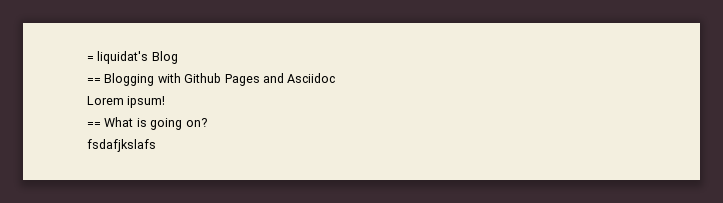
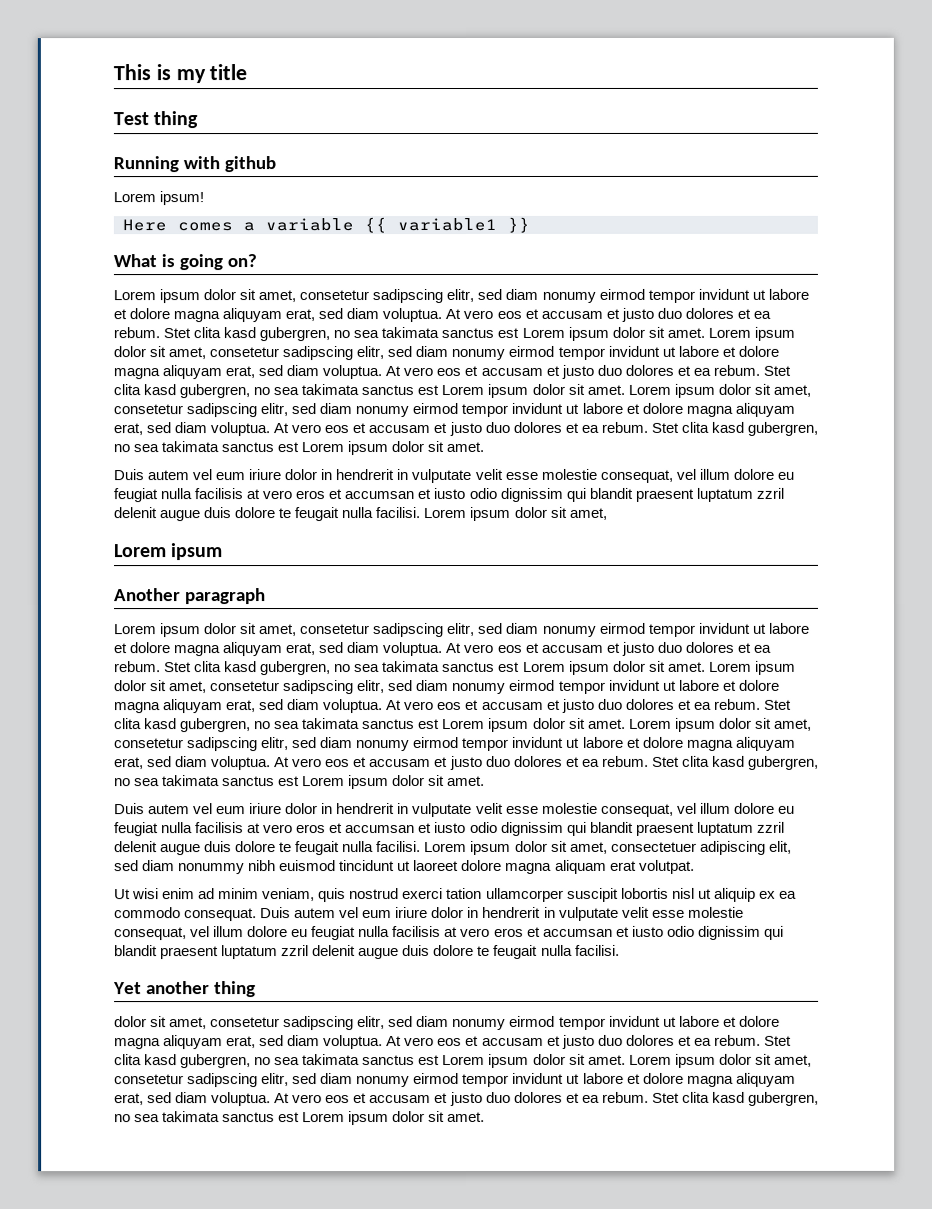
[87,51,178,64] [87,73,336,86] [87,96,166,108] [87,117,207,130] [87,139,156,152] = liquidat's Blog // == Blogging with Github Pages and Asciidoc // Lorem ipsum! // == What is going on? // fsdafjkslafs -> [113,64,248,84] [113,111,199,129] [113,156,276,173] [113,191,205,206] [122,216,530,234] [113,254,257,271] [113,288,809,304] [113,307,771,323] [113,326,795,342] [113,345,779,361] [113,364,791,380] [113,383,811,399] [113,402,795,418] [113,421,818,437] [113,441,485,456] [113,468,794,484] [113,487,784,503] [113,506,607,522] [113,543,223,561] [113,588,265,605] [114,622,810,638] [114,641,772,657] [114,660,796,676] [114,679,780,695] [114,698,792,714] [114,717,812,733] [114,736,796,752] [114,755,819,771] [114,775,486,790] [114,802,795,818] [114,821,785,837] [114,840,792,856] [114,859,695,875] [114,887,797,903] [114,906,744,922] [114,925,784,941] [114,944,620,960] [113,981,256,998] [114,1015,780,1031] [114,1034,792,1050] [114,1053,812,1069] [114,1072,796,1088] [114,1091,819,1107] [114,1111,486,1126] This is my title // Test thing // Running with github // Lorem ipsum! // Here comes a variable {{ variable1 }} // What is going on? // Lorem ipsum dolor sit amet, consetetur sadipscing elitr, sed diam nonumy eirmod tempor invidunt ut labore et dolore magna aliquyam erat, sed diam voluptua. At vero eos et accusam et justo duo dolores et ea rebum. Stet clita kasd gubergren, no sea takimata sanctus est Lorem ipsum dolor sit amet. Lorem ipsum dolor sit amet, consetetur sadipscing elitr, sed diam nonumy eirmod tempor invidunt ut labore et dolore magna aliquyam erat, sed diam voluptua. At vero eos et accusam et justo duo dolores et ea rebum. Stet clita kasd gubergren, no sea takimata sanctus est Lorem ipsum dolor sit amet. Lorem ipsum dolor sit amet, consetetur sadipscing elitr, sed diam nonumy eirmod tempor invidunt ut labore et dolore magna aliquyam erat, sed diam voluptua. At vero eos et accusam et justo duo dolores et ea rebum. Stet clita kasd gubergren, no sea takimata sanctus est Lorem ipsum dolor sit amet. // Duis autem vel eum iriure dolor in hendrerit in vulputate velit esse molestie consequat, vel illum dolore eu feugiat nulla facilisis at vero eros et accumsan et iusto odio dignissim qui blandit praesent luptatum zzril delenit augue duis dolore te feugait nulla facilisi. Lorem ipsum dolor sit amet, // Lorem ipsum // Another paragraph // Lorem ipsum dolor sit amet, consetetur sadipscing elitr, sed diam nonumy eirmod tempor invidunt ut labore et dolore magna aliquyam erat, sed diam voluptua. At vero eos et accusam et justo duo dolores et ea rebum. Stet clita kasd gubergren, no sea takimata sanctus est Lorem ipsum dolor sit amet. Lorem ipsum dolor sit amet, consetetur sadipscing elitr, sed diam nonumy eirmod tempor invidunt ut labore et dolore magna aliquyam erat, sed diam voluptua. At vero eos et accusam et justo duo dolores et ea rebum. Stet clita kasd gubergren, no sea takimata sanctus est Lorem ipsum dolor sit amet. Lorem ipsum dolor sit amet, consetetur sadipscing elitr, sed diam nonumy eirmod tempor invidunt ut labore et dolore magna aliquyam erat, sed diam voluptua. At vero eos et accusam et justo duo dolores et ea rebum. Stet clita kasd gubergren, no sea takimata sanctus est Lorem ipsum dolor sit amet. // Duis autem vel eum iriure dolor in hendrerit in vulputate velit esse molestie consequat, vel illum dolore eu feugiat nulla facilisis at vero eros et accumsan et iusto odio dignissim qui blandit praesent luptatum zzril delenit augue duis dolore te feugait nulla facilisi. Lorem ipsum dolor sit amet, consectetuer adipiscing elit, sed diam nonummy nibh euismod tincidunt ut laoreet dolore magna aliquam erat volutpat. // Ut wisi enim ad minim veniam, quis nostrud exerci tation ullamcorper suscipit lobortis nisl ut aliquip ex ea commodo consequat. Duis autem vel eum iriure dolor in hendrerit in vulputate velit esse molestie consequat, vel illum dolore eu feugiat nulla facilisis at vero eros et accumsan et iusto odio dignissim qui blandit praesent luptatum zzril delenit augue duis dolore te feugait nulla facilisi. // Yet another thing // dolor sit amet, consetetur sadipscing elitr, sed diam nonumy eirmod tempor invidunt ut labore et dolore magna aliquyam erat, sed diam voluptua. At vero eos et accusam et justo duo dolores et ea rebum. Stet clita kasd gubergren, no sea takimata sanctus est Lorem ipsum dolor sit amet. Lorem ipsum dolor sit amet, consetetur sadipscing elitr, sed diam nonumy eirmod tempor invidunt ut labore et dolore magna aliquyam erat, sed diam voluptua. At vero eos et accusam et justo duo dolores et ea rebum. Stet clita kasd gubergren, no sea takimata sanctus est Lorem ipsum dolor sit amet.

